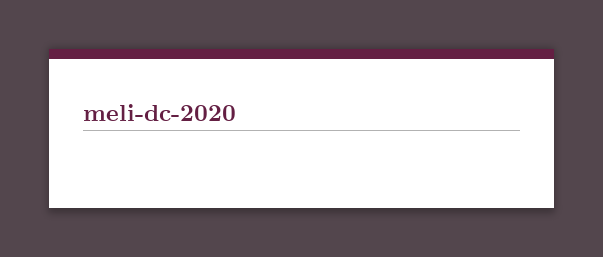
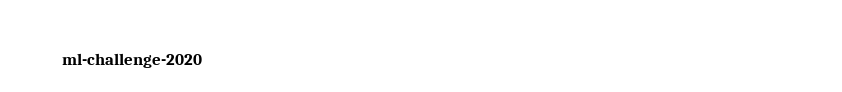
[83,104,236,121] meli-dc-2020 -> [62,53,202,68] ml-challenge-2020

